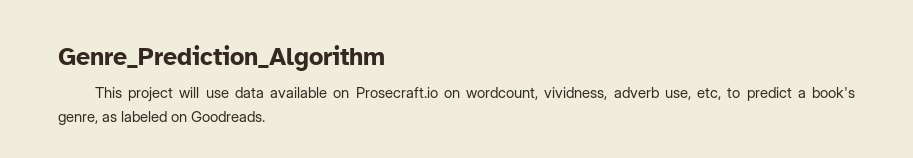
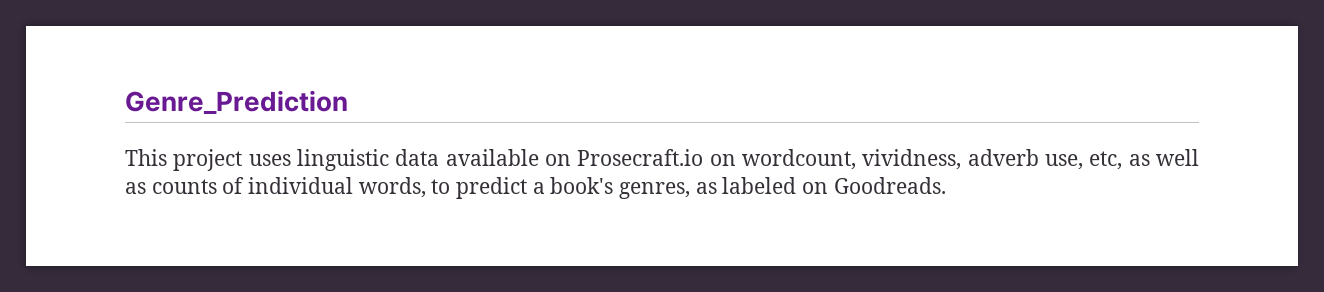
[58,45,385,71] Genre_Prediction_Algorithm -> [125,90,348,114] Genre_Prediction
[179,87,229,98] will use -> [248,149,389,171] uses linguistic
(721, 93) none -> [1128,149,1200,166] [125,177,426,198] as well as counts of individual words,
[58,114,98,125] genre, -> [619,182,691,199] genres,

